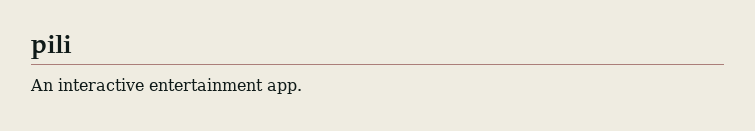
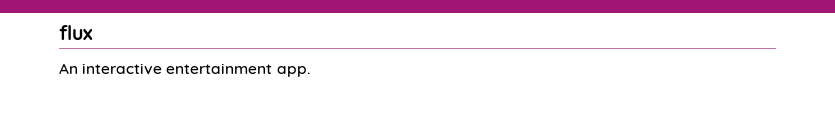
[31,35,72,59] pili -> [59,25,93,40] flux

